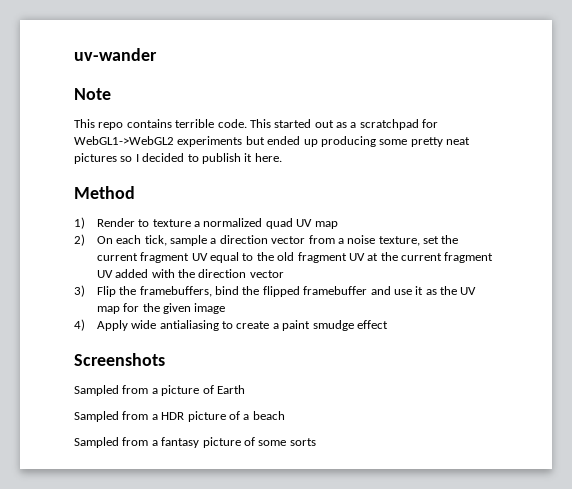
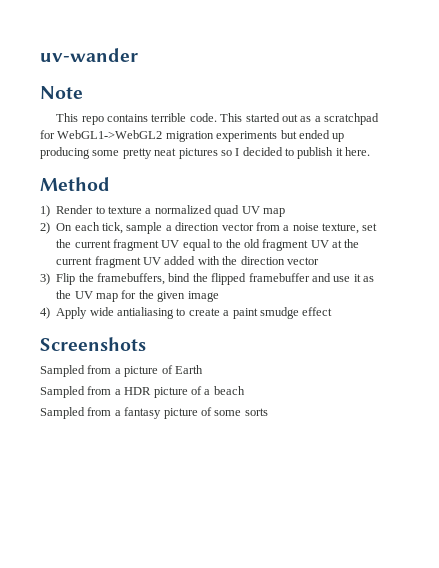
(174, 140) none -> [165,131,214,142] migration

